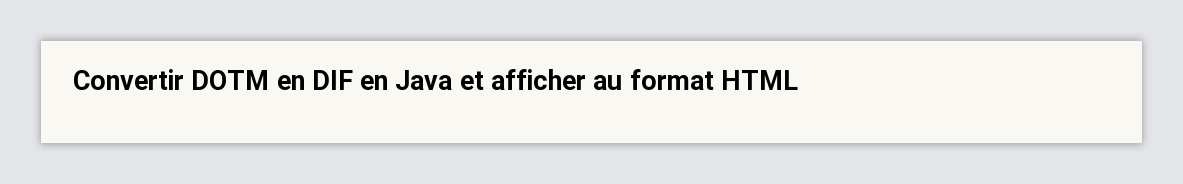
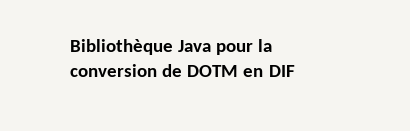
[73,69,798,90] Convertir DOTM en DIF en Java et afficher au format HTML -> [70,39,273,55] [70,64,295,77] Bibliothèque Java pour la conversion de DOTM en DIF

